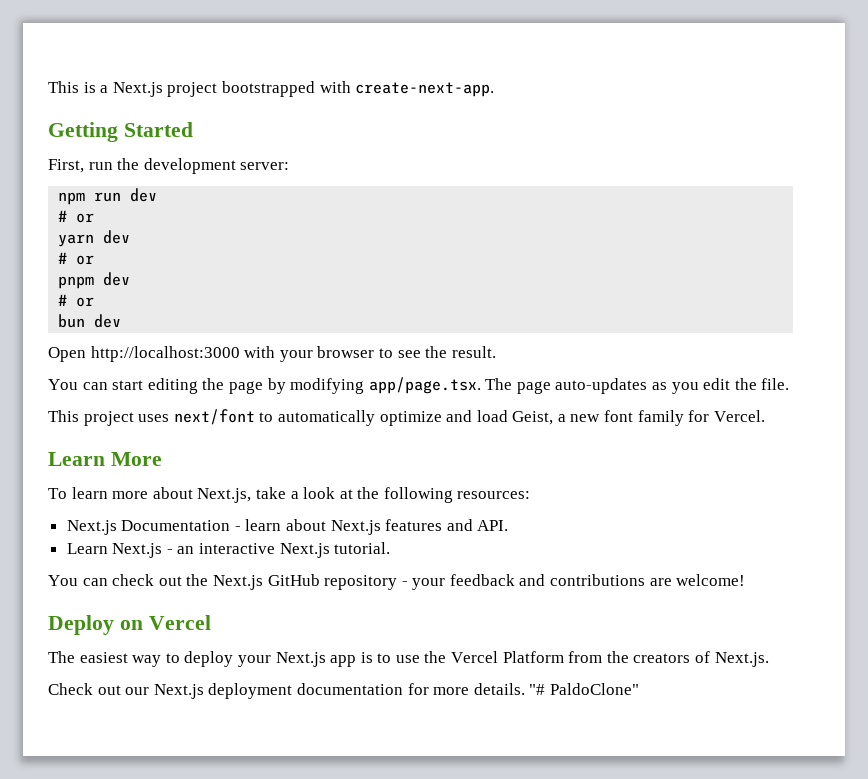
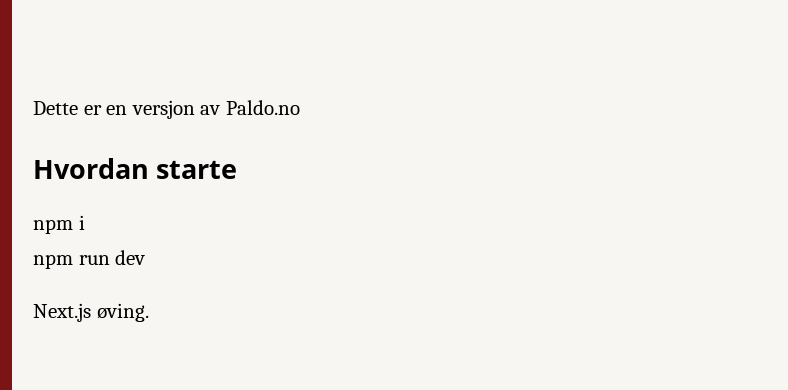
[48,81,495,97] [48,122,193,142] [48,158,290,174] [58,188,158,205] [58,210,95,223] [58,230,131,247] [58,252,95,265] [58,272,131,289] [58,294,95,307] [58,314,122,328] [48,346,496,362] [48,377,790,394] [48,409,765,426] [48,452,162,466] [48,487,531,503] [66,519,509,535] [66,542,391,558] [48,574,746,590] [48,615,211,635] [48,651,769,667] [48,683,639,699] This is a Next.js project bootstrapped with create-next-app. // Getting Started // First, run the development server: // npm run dev // # or // yarn dev // # or // pnpm dev // # or // bun dev // Open http://localhost:3000 with your browser to see the result. // You can start editing the page by modifying app/page.tsx. The page auto-updates as you edit the file. // This project uses next/font to automatically optimize and load Geist, a new font family for Vercel. // Learn More // To learn more about Next.js, take a look at the following resources: // Next.js Documentation - learn about Next.js features and API. // Learn Next.js - an interactive Next.js tutorial. // You can check out the Next.js GitHub repository - your feedback and contributions are welcome! // Deploy on Vercel // The easiest way to deploy your Next.js app is to use the Vercel Platform from the creators of Next.js. // Check out our Next.js deployment documentation for more details. "# PaldoClone" -> [33,100,300,119] [33,158,238,179] [33,215,85,234] [33,250,146,269] [33,303,149,322] Dette er en versjon av Paldo.no // Hvordan starte // npm i // npm run dev // Next.js øving.

